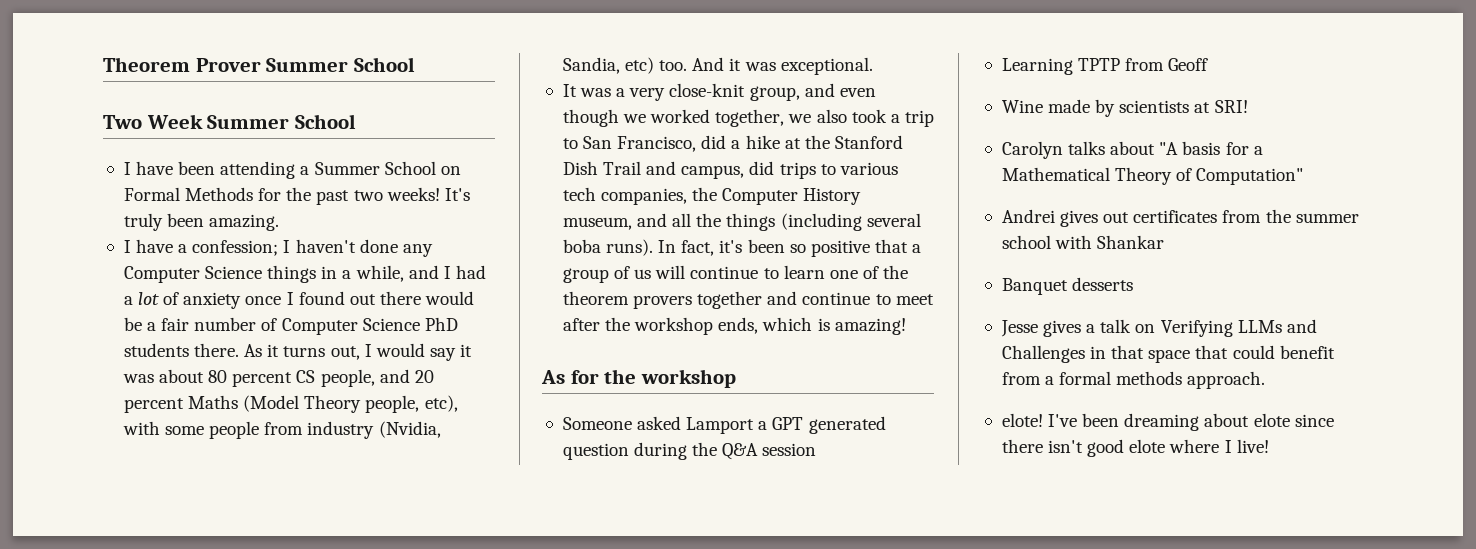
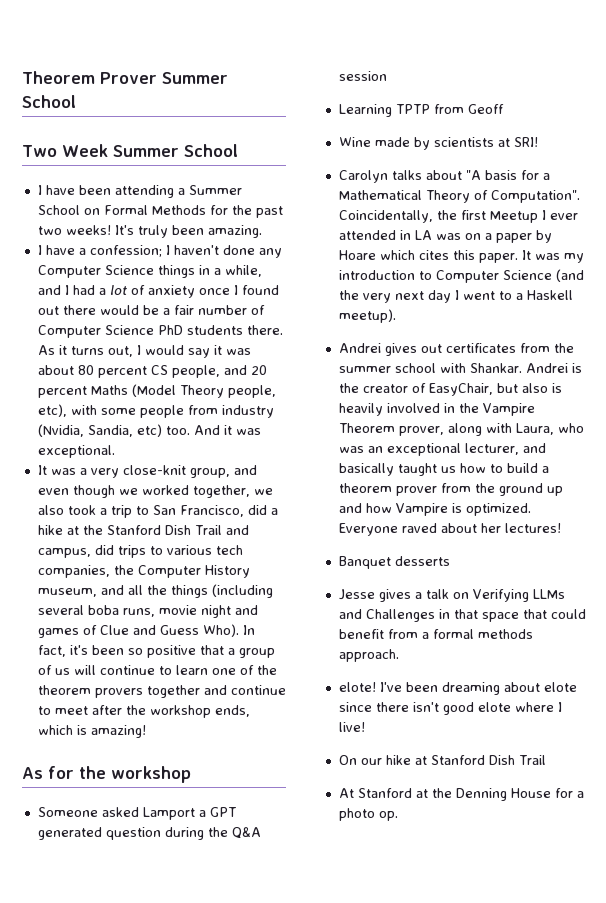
[606,239,654,256] runs). -> [122,605,258,618] [37,624,239,638] runs, movie night and games of Clue and Guess Who).
[1196,168,1304,185] Computation" -> [490,190,580,203] [338,210,578,223] [338,230,552,243] [338,250,584,263] [338,269,584,283] [338,290,573,303] [338,309,396,323] Computation". Coincidentally, the first Meetup I ever attended in LA was on a paper by Hoare which cites this paper. It was my introduction to Computer Science (and the very next day I went to a Haskell meetup).
[1097,235,1165,249] Shankar -> [469,363,582,373] [338,383,562,396] [338,403,535,416] [338,423,584,436] [338,443,546,456] [338,463,549,476] [338,483,563,496] [338,503,531,516] [338,523,561,536] Shankar. Andrei is the creator of EasyChair, but also is heavily involved in the Vampire Theorem prover, along with Laura, who was an exceptional lecturer, and basically taught us how to build a theorem prover from the ground up and how Vampire is optimized. Everyone raved about her lectures!
(1269, 446) none -> [338,755,546,765] [338,788,584,801] [338,808,398,821] // On our hike at Stanford Dish Trail // At Stanford at the Denning House for a photo op.

